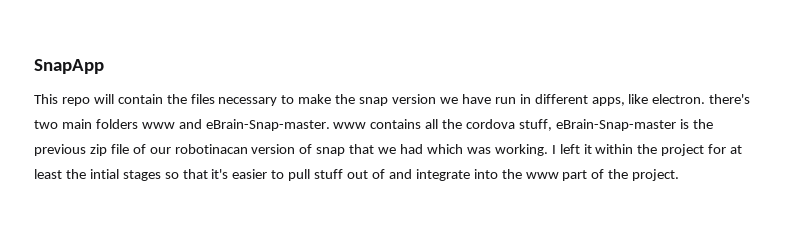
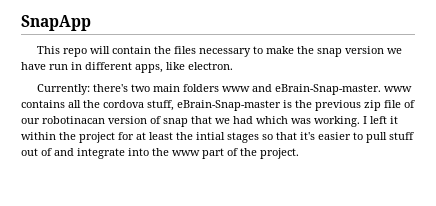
(706, 99) none -> [37,84,91,95] // Currently:

